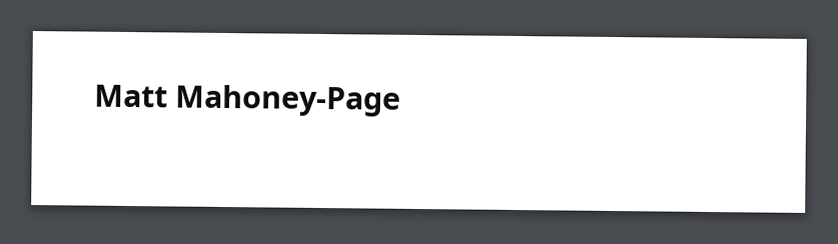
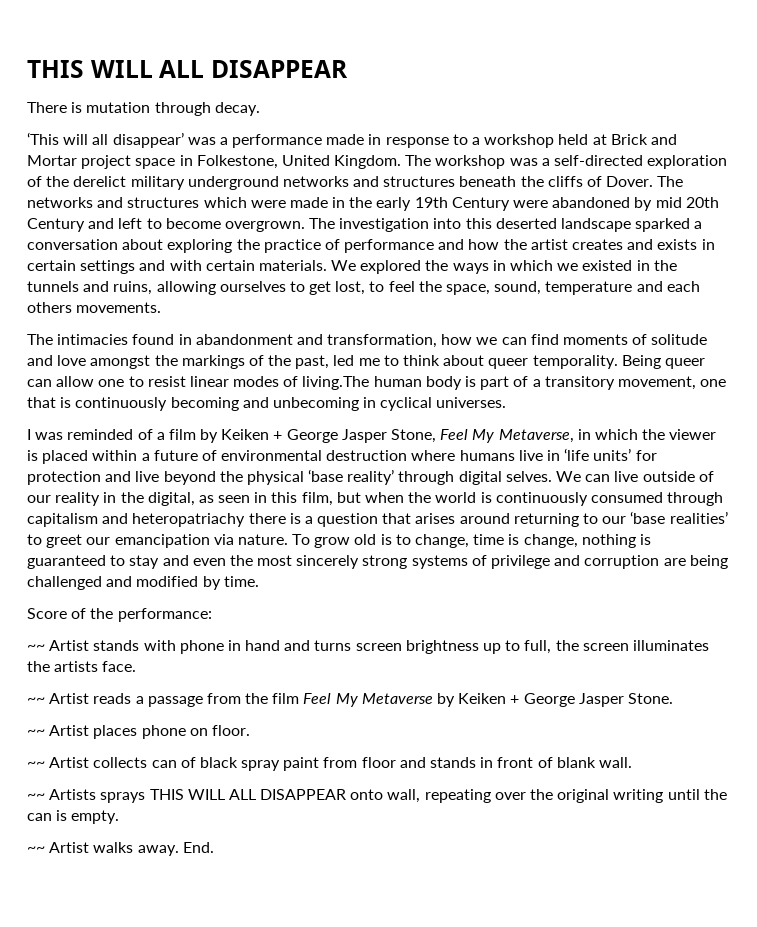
[94,84,402,117] Matt Mahoney-Page -> [27,60,348,78] [27,102,260,116] [27,132,677,148] [27,155,728,169] [27,176,684,190] [27,197,719,211] [27,218,703,232] [27,239,715,253] [27,260,677,274] [27,281,700,295] [27,302,162,313] [27,334,708,348] [27,355,705,369] [27,376,727,390] [27,397,507,411] [27,429,717,443] [27,448,657,464] [27,469,714,485] [27,492,724,506] [27,511,728,527] [27,534,651,548] [27,555,728,569] [27,576,259,590] [27,608,212,622] [27,640,709,654] [27,661,137,672] [27,693,673,707] [27,725,250,739] [27,757,632,771] [27,789,727,803] [27,810,120,824] [27,842,214,856] THIS WILL ALL DISAPPEAR // There is mutation through decay. // ‘This will all disappear’ was a performance made in response to a workshop held at Brick and Mortar project space in Folkestone, United Kingdom. The workshop was a self-directed exploration of the derelict military underground networks and structures beneath the cliffs of Dover. The networks and structures which were made in the early 19th Century were abandoned by mid 20th Century and left to become overgrown. The investigation into this deserted landscape sparked a conversation about exploring the practice of performance and how the artist creates and exists in certain settings and with certain materials. We explored the ways in which we existed in the tunnels and ruins, allowing ourselves to get lost, to feel the space, sound, temperature and each others movements. // The intimacies found in abandonment and transformation, how we can find moments of solitude and love amongst the markings of the past, led me to think about queer temporality. Being queer can allow one to resist linear modes of living.The human body is part of a transitory movement, one that is continuously becoming and unbecoming in cyclical universes. // I was reminded of a film by Keiken + George Jasper Stone, Feel My Metaverse, in which the viewer is placed within a future of environmental destruction where humans live in ‘life units’ for protection and live beyond the physical ‘base reality’ through digital selves. We can live outside of our reality in the digital, as seen in this film, but when the world is continuously consumed through capitalism and heteropatriachy there is a question that arises around returning to our ‘base realities’ to greet our emancipation via nature. To grow old is to change, time is change, nothing is guaranteed to stay and even the most sincerely strong systems of privilege and corruption are being challenged and modified by time. // Score of the performance: // ~~ Artist stands with phone in hand and turns screen brightness up to full, the screen illuminates the artists face. // ~~ Artist reads a passage from the film Feel My Metaverse by Keiken + George Jasper Stone. // ~~ Artist places phone on floor. // ~~ Artist collects can of black spray paint from floor and stands in front of blank wall. // ~~ Artists sprays THIS WILL ALL DISAPPEAR onto wall, repeating over the original writing until the can is empty. // ~~ Artist walks away. End.

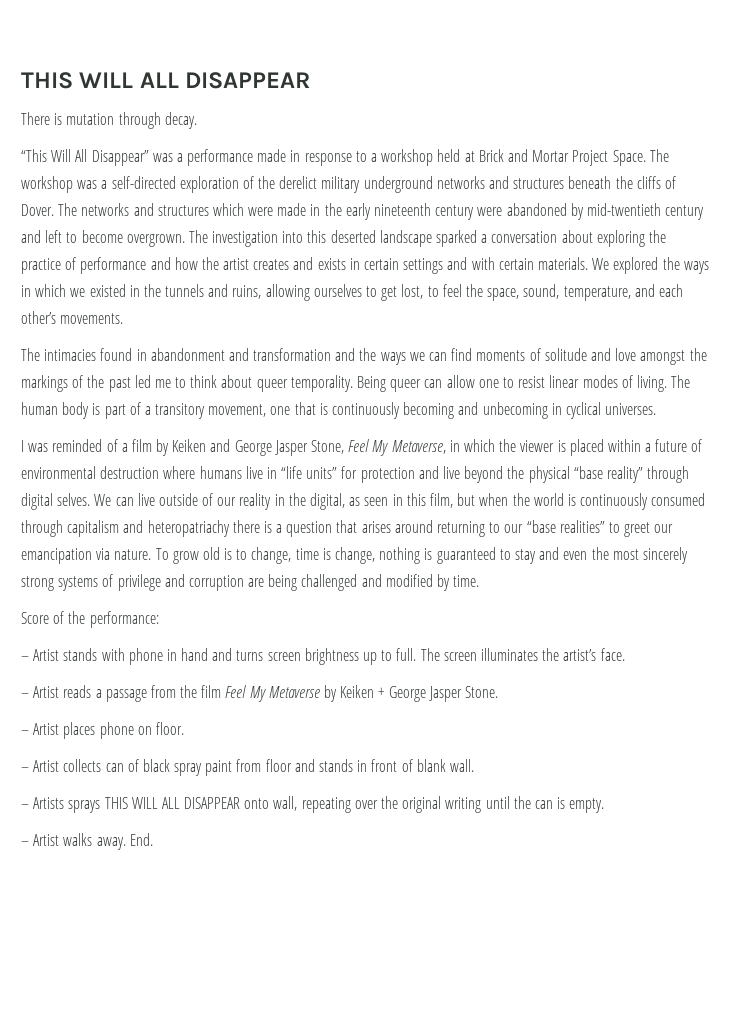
[27,132,184,148] ‘This will all disappear’ -> [21,149,149,166] “This Will All Disappear”
[81,155,402,169] project space in Folkestone, United Kingdom. -> [572,150,646,166] Project Space.
[414,197,510,211] 19th Century -> [374,203,475,220] nineteenth century
[655,197,719,208] [27,218,85,232] mid 20th Century -> [586,203,705,220] mid-twentieth century
[545,281,633,295] temperature -> [563,286,631,301] temperature,
[27,302,72,313] others -> [21,311,56,324] other’s
[327,334,473,348] transformation, how -> [253,348,406,365] transformation and the ways
[295,355,330,369] past, -> [108,377,131,392] past
[302,376,370,390] living.The -> [636,375,691,392] living. The
[273,431,283,440] + -> [210,439,231,452] and
[564,448,632,461] ‘life units’ -> [281,466,338,479] “life units”
[308,469,395,485] ‘base reality’ -> [573,466,643,483] “base reality”
[630,511,728,524] ‘base realities’ -> [526,520,605,533] “base realities”
[27,644,45,651] ~~ -> [21,656,29,661] –
[524,640,579,654] full, the -> [396,648,440,661] full. The
[54,661,99,672] artists -> [563,649,597,661] artist’s
[27,697,45,704] ~~ -> [21,693,29,698] –
[27,729,45,736] ~~ -> [21,730,29,735] –
[27,761,45,768] ~~ -> [21,767,29,772] –
[27,793,45,800] ~~ -> [21,804,29,809] –
[27,846,45,853] ~~ -> [21,841,29,846] –

